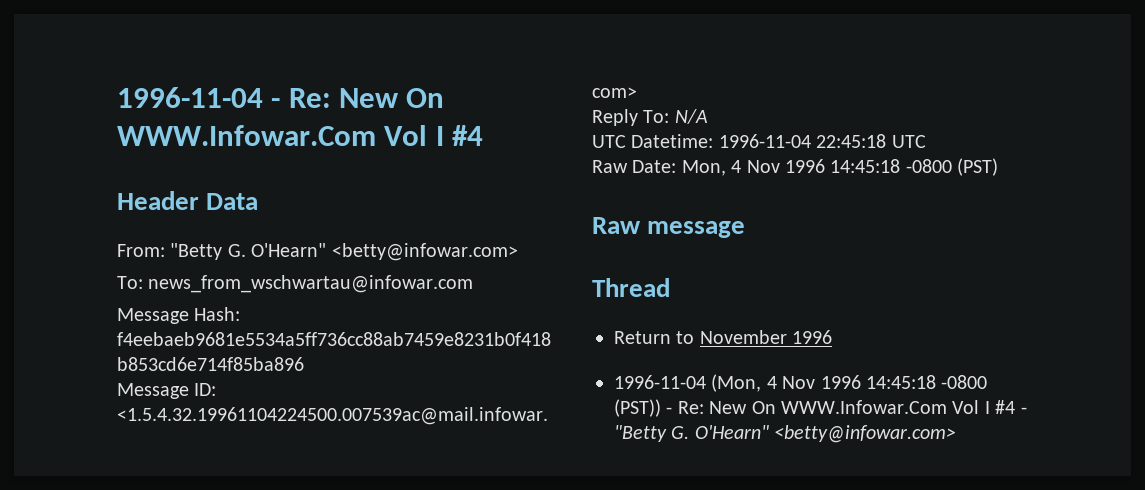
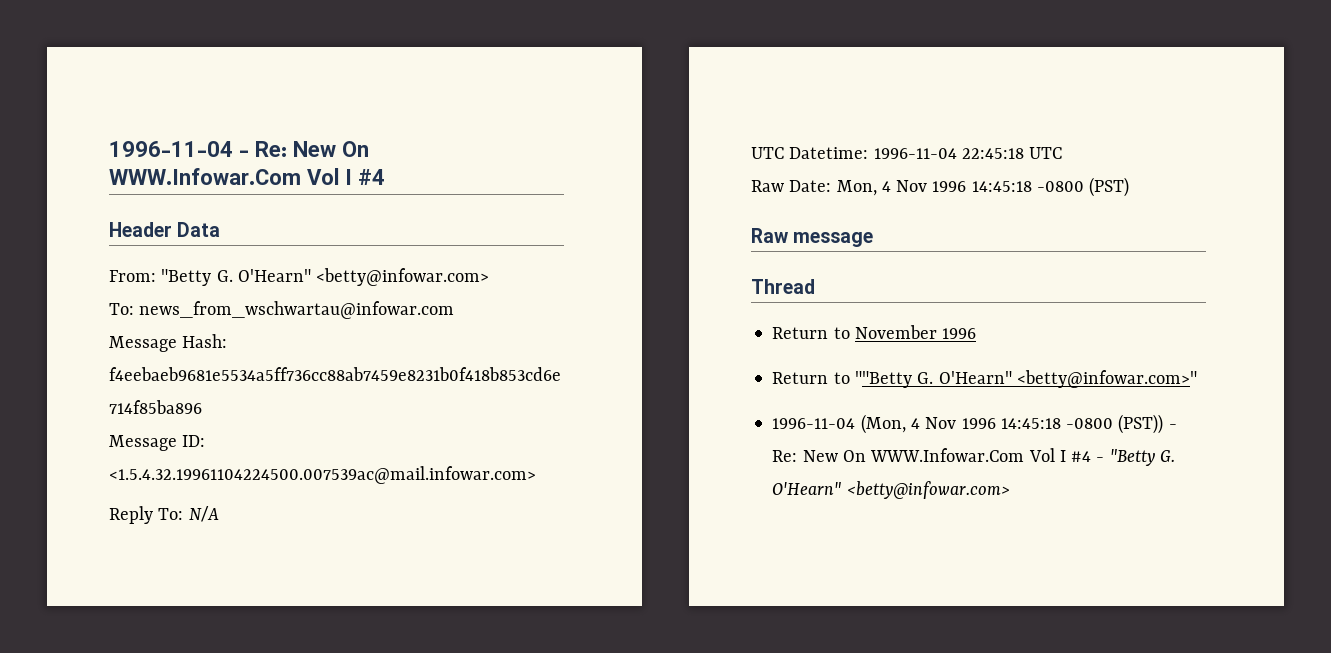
(833, 337) none -> [772,370,1197,388] // Return to ""Betty G. O'Hearn" <betty@infowar.com>"

